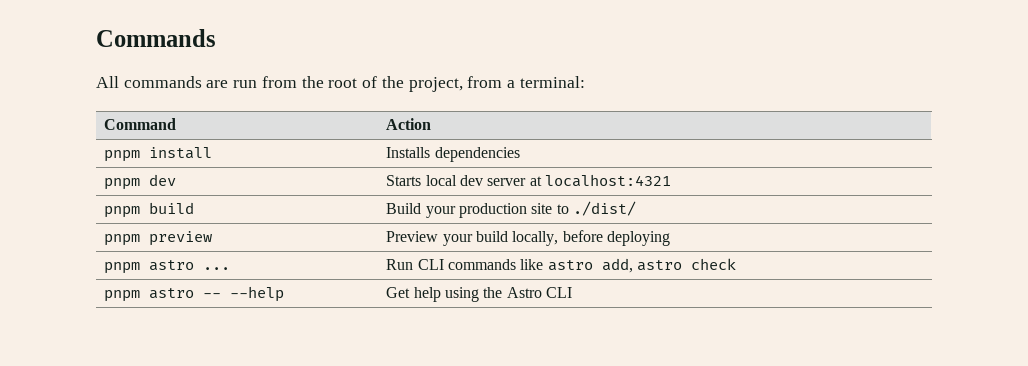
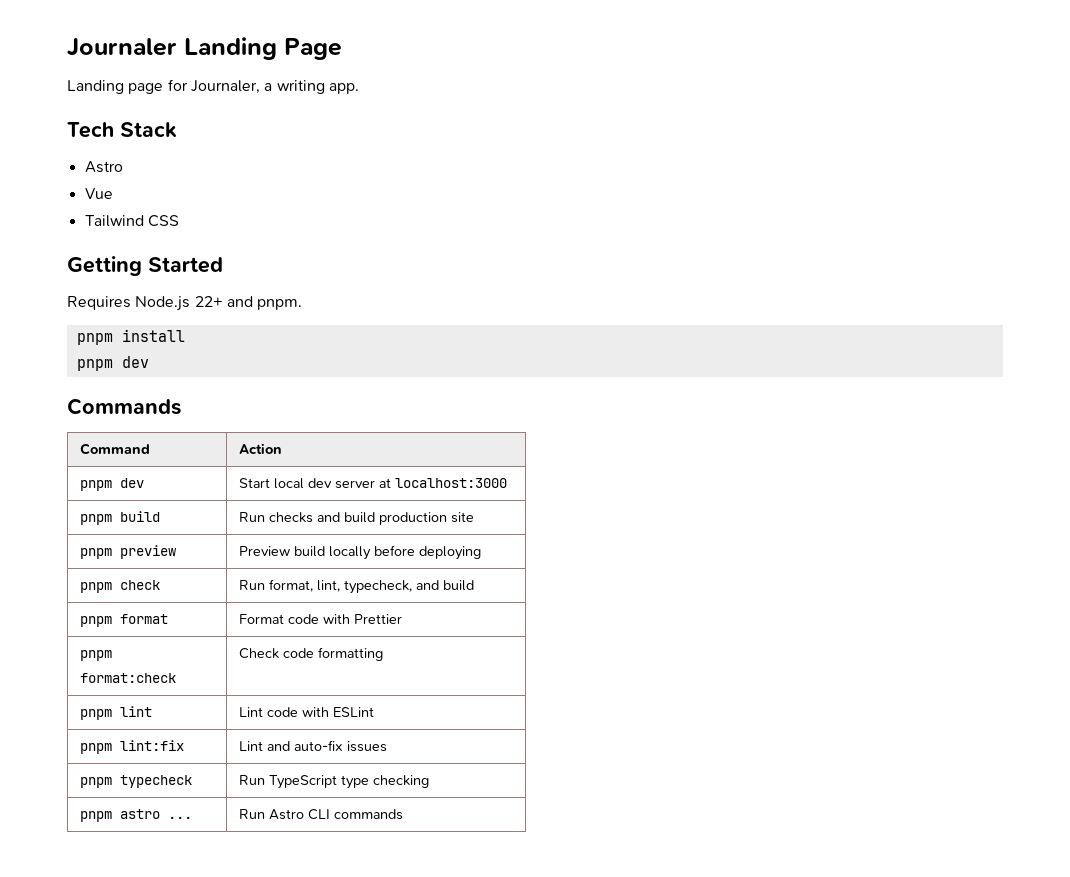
[96,29,216,47] [96,76,585,92] [104,118,177,130] [386,118,432,130] [104,147,213,162] [386,147,520,162] Commands // All commands are run from the root of the project, from a terminal: // Command | Action // pnpm install | Installs dependencies -> [67,37,342,60] [67,79,359,94] [67,122,177,138] [84,161,123,173] [84,188,113,199] [84,215,179,227] [67,256,223,276] [67,296,303,311] [76,329,185,345] [76,356,149,371] [67,398,181,415] [79,443,150,455] [238,443,282,454] Journaler Landing Page // Landing page for Journaler, a writing app. // Tech Stack // Astro // Vue // Tailwind CSS // Getting Started // Requires Node.js 22+ and pnpm. // pnpm install // pnpm dev // Commands // Command | Action
[386,175,422,186] Starts -> [238,478,270,488] Start
[544,174,671,187] localhost:4321 -> [394,478,507,488] localhost:3000
[386,203,456,218] Build your -> [238,512,375,523] Run checks and build
[556,201,636,216] to ./dist/ -> (474, 517) none
[442,231,559,246] your build locally, -> [293,546,371,560] build locally
(670, 238) none -> [79,580,160,593] [238,579,474,594] [79,614,168,627] [238,614,402,624] [79,650,112,661] [79,673,176,683] [238,647,383,661] [79,706,152,720] [238,707,374,717] [79,740,184,754] [238,740,387,752] [79,775,192,788] [238,775,429,789] // pnpm check | Run format, lint, typecheck, and build // pnpm format | Format code with Prettier // pnpm format:check | Check code formatting // pnpm lint | Lint code with ESLint // pnpm lint:fix | Lint and auto-fix issues // pnpm typecheck | Run TypeScript type checking
(414, 264) none -> [268,809,304,820] Astro
[520,258,736,273] [104,286,285,302] [386,287,572,302] like astro add, astro check // pnpm astro -- --help | Get help using the Astro CLI -> (403, 814) none

